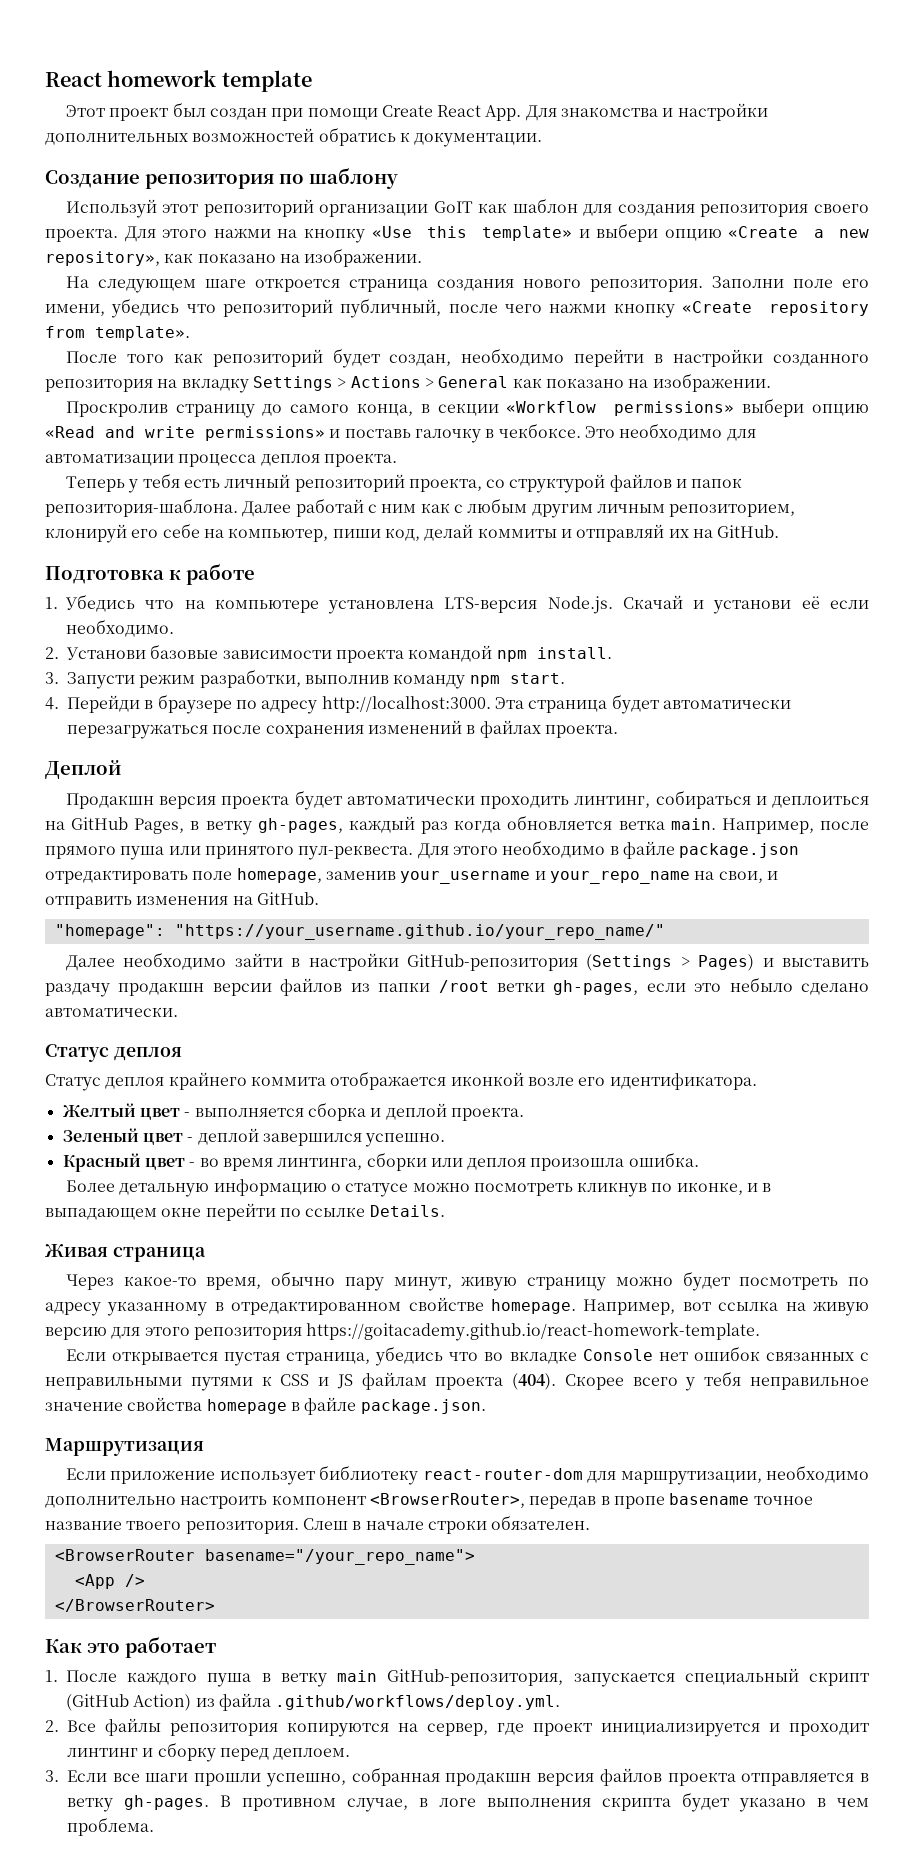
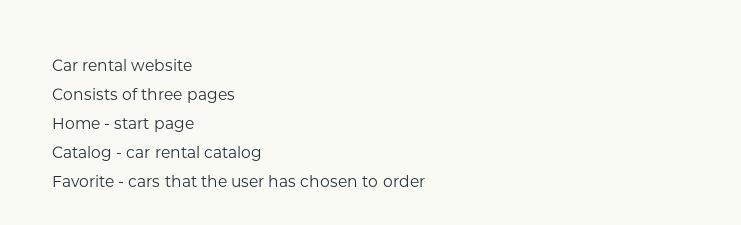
[45,70,312,92] [65,102,768,121] [45,127,543,147] [45,167,398,189] [65,198,869,218] [45,223,869,243] [45,248,423,267] [65,276,869,293] [45,298,869,318] [45,326,190,341] [65,348,869,368] [45,373,771,393] [65,398,869,418] [45,423,756,443] [45,453,397,467] [65,473,743,493] [45,498,796,518] [45,523,780,543] [45,563,255,585] [45,594,869,614] [66,619,174,637] [45,644,612,663] [45,669,565,689] [45,694,791,714] [67,720,618,739] [45,760,121,779] [65,790,869,810] [45,815,870,835] [45,840,800,860] [45,868,778,884] [45,892,319,909] [54,924,665,940] [65,952,869,971] [45,977,869,997] [45,1007,178,1017] [45,1044,182,1062] [45,1071,757,1091] [62,1102,524,1121] [62,1128,446,1147] [62,1152,699,1172] [65,1179,772,1197] [45,1203,445,1221] [45,1244,206,1262] [65,1271,869,1291] [45,1297,869,1316] [45,1322,761,1341] [65,1346,870,1366] [45,1371,869,1391] [45,1397,486,1415] [45,1438,204,1456] [65,1465,869,1485] [45,1493,813,1509] [45,1515,591,1534] [54,1549,475,1565] [74,1574,145,1589] [54,1599,215,1612] [45,1636,216,1658] [45,1668,869,1687] [66,1693,561,1711] [45,1718,869,1737] [67,1742,351,1762] [45,1767,870,1787] [67,1792,869,1812] [67,1817,154,1836] React homework template // Этот проект был создан при помощи Create React App. Для знакомства и настройки дополнительных возможностей обратись к документации. // Создание репозитория по шаблону // Используй этот репозиторий организации GoIT как шаблон для создания репозитория своего проекта. Для этого нажми на кнопку «Use this template» и выбери опцию «Create a new repository», как показано на изображении. // На следующем шаге откроется страница создания нового репозитория. Заполни поле его имени, убедись что репозиторий публичный, после чего нажми кнопку «Create repository from template». // После того как репозиторий будет создан, необходимо перейти в настройки созданного репозитория на вкладку Settings > Actions > General как показано на изображении. // Проскролив страницу до самого конца, в секции «Workflow permissions» выбери опцию «Read and write permissions» и поставь галочку в чекбоксе. Это необходимо для автоматизации процесса деплоя проекта. // Теперь у тебя есть личный репозиторий проекта, со структурой файлов и папок репозитория-шаблона. Далее работай с ним как с любым другим личным репозиторием, клонируй его себе на компьютер, пиши код, делай коммиты и отправляй их на GitHub. // Подготовка к работе // 1. Убедись что на компьютере установлена LTS-версия Node.js. Скачай и установи её если необходимо. // 2. Установи базовые зависимости проекта командой npm install. // 3. Запусти режим разработки, выполнив команду npm start. // 4. Перейди в браузере по адресу http://localhost:3000. Эта страница будет автоматически перезагружаться после сохранения изменений в файлах проекта. // Деплой // Продакшн версия проекта будет автоматически проходить линтинг, собираться и деплоиться на GitHub Pages, в ветку gh-pages, каждый раз когда обновляется ветка main. Например, после прямого пуша или принятого пул-реквеста. Для этого необходимо в файле package.json отредактировать поле homepage, заменив your_username и your_repo_name на свои, и отправить изменения на GitHub. // "homepage": "https://your_username.github.io/your_repo_name/" // Далее необходимо зайти в настройки GitHub-репозитория (Settings > Pages) и выставить раздачу продакшн версии файлов из папки /root ветки gh-pages, если это небыло сделано автоматически. // Статус деплоя // Статус деплоя крайнего коммита отображается иконкой возле его идентификатора. // Желтый цвет - выполняется сборка и деплой проекта. // Зеленый цвет - деплой завершился успешно. // Красный цвет - во время линтинга, сборки или деплоя произошла ошибка. // Более детальную информацию о статусе можно посмотреть кликнув по иконке, и в выпадающем окне перейти по ссылке Details. // Живая страница // Через какое-то время, обычно пару минут, живую страницу можно будет посмотреть по адресу указанному в отредактированном свойстве homepage. Например, вот ссылка на живую версию для этого репозитория https://goitacademy.github.io/react-homework-template. // Если открывается пустая страница, убедись что во вкладке Console нет ошибок связанных с неправильными путями к CSS и JS файлам проекта (404). Скорее всего у тебя неправильное значение свойства homepage в файле package.json. // Маршрутизация // Если приложение использует библиотеку react-router-dom для маршрутизации, необходимо дополнительно настроить компонент <BrowserRouter>, передав в пропе basename точное название твоего репозитория. Слеш в начале строки обязателен. // <BrowserRouter basename="/your_repo_name"> // <App /> // </BrowserRouter> // Как это работает // 1. После каждого пуша в ветку main GitHub-репозитория, запускается специальный скрипт (GitHub Action) из файла .github/workflows/deploy.yml. // 2. Все файлы репозитория копируются на сервер, где проект инициализируется и проходит линтинг и сборку перед деплоем. // 3. Если все шаги прошли успешно, собранная продакшн версия файлов проекта отправляется в ветку gh-pages. В противном случае, в логе выполнения скрипта будет указано в чем проблема. -> [52,59,193,71] [52,88,235,103] [52,118,194,132] [52,146,262,161] [52,175,425,187] Car rental website // Consists of three pages // Home - start page // Catalog - car rental catalog // Favorite - cars that the user has chosen to order

